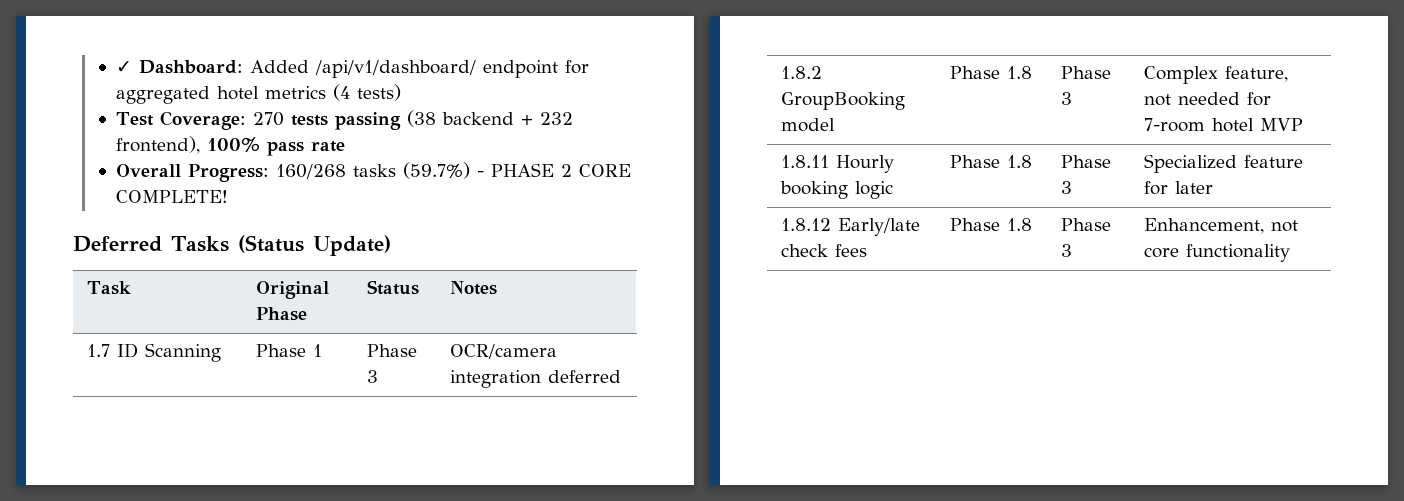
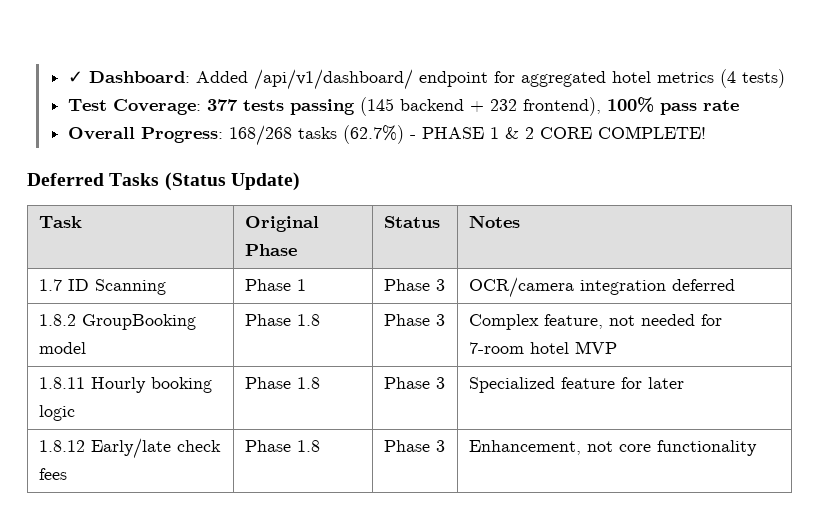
[253,112,285,126] 270 -> [206,99,238,111] 377
[407,110,437,127] (38 -> [359,97,394,116] (145
[276,162,555,179] 160/268 tasks (59.7%) - PHASE -> [228,125,519,146] 168/268 tasks (62.7%) - PHASE 1 &

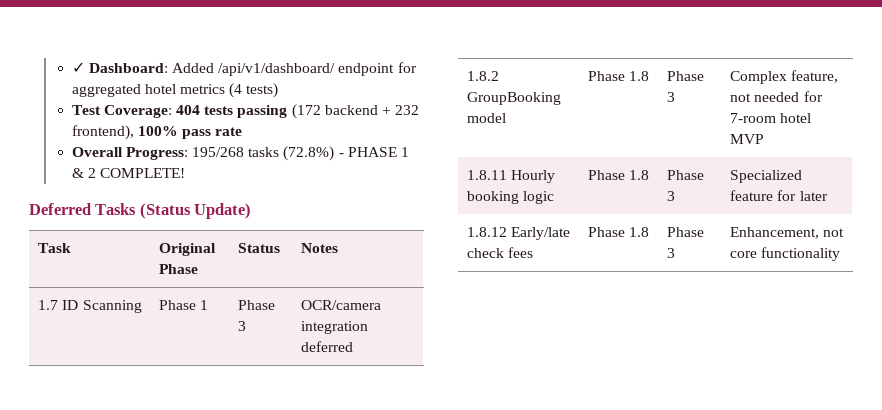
[206,99,238,111] 377 -> [176,105,201,115] 404
[359,97,394,116] (145 -> [291,104,321,119] (172
[228,125,404,146] 168/268 tasks (62.7%) -> [192,146,335,161] 195/268 tasks (72.8%)
[539,127,592,139] CORE -> (96, 173) none

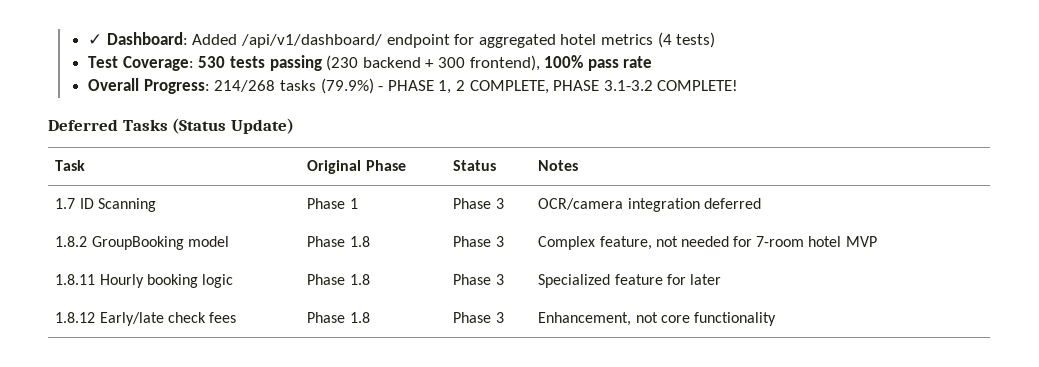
[176,105,201,115] 404 -> [198,56,226,68] 530
[291,104,321,119] (172 -> [326,55,359,71] (230
[395,105,420,115] 232 -> [437,57,465,68] 300
[192,146,409,161] [71,168,96,178] 195/268 tasks (72.8%) - PHASE 1 & 2 -> [214,78,653,94] 214/268 tasks (79.9%) - PHASE 1, 2 COMPLETE, PHASE 3.1-3.2

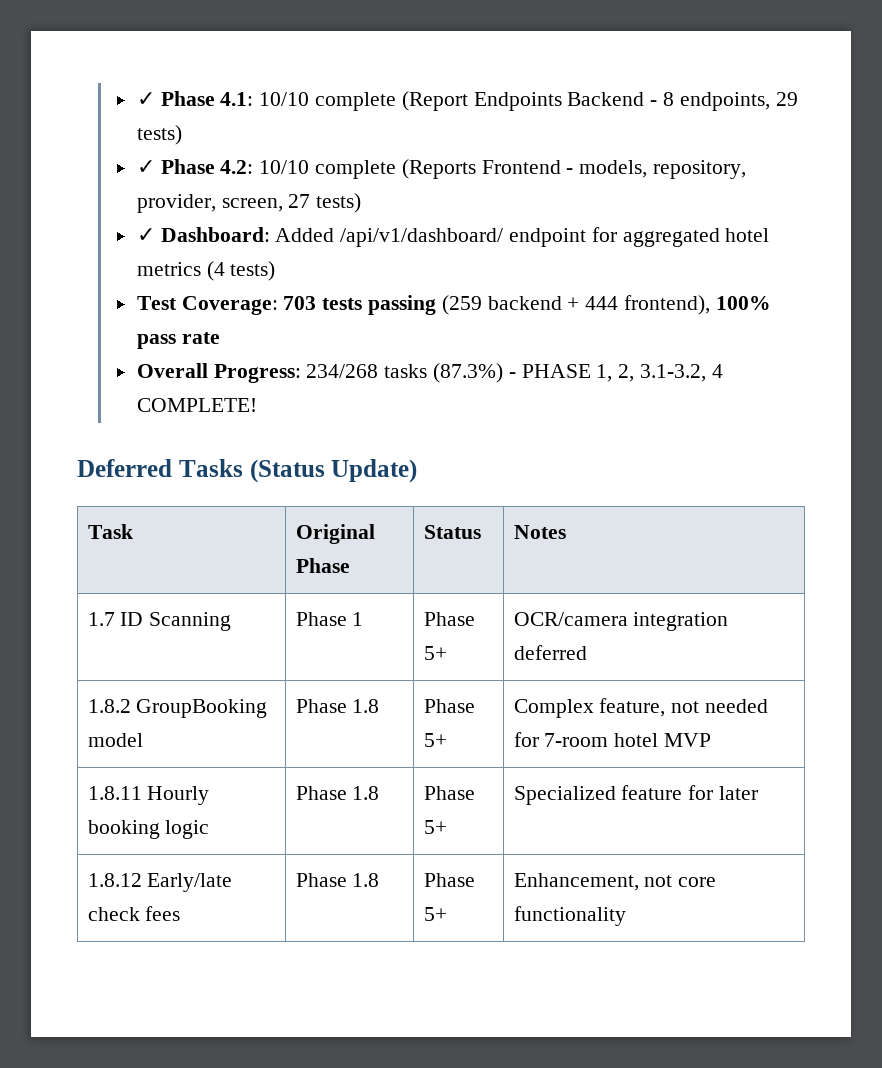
[88,34,103,45] ✓ -> [136,91,798,111] [136,125,182,145] [136,159,747,179] [136,193,362,213] [136,228,155,242] ✓ Phase 4.1: 10/10 complete (Report Endpoints Backend - 8 endpoints, 29 tests) // ✓ Phase 4.2: 10/10 complete (Reports Frontend - models, repository, provider, screen, 27 tests) // ✓
[198,56,226,68] 530 -> [283,296,317,310] 703
[326,55,359,71] (230 -> [441,295,482,315] (259
[437,57,465,68] 300 -> [585,296,619,310] 444
[214,78,653,94] 214/268 tasks (79.9%) - PHASE 1, 2 COMPLETE, PHASE 3.1-3.2 -> [306,363,723,383] 234/268 tasks (87.3%) - PHASE 1, 2, 3.1-3.2, 4
[495,198,504,209] 3 -> [423,646,447,660] 5+
[495,236,504,247] 3 -> [423,733,447,747] 5+
[495,274,504,285] 3 -> [423,820,447,834] 5+
[495,312,504,323] 3 -> [423,907,447,921] 5+

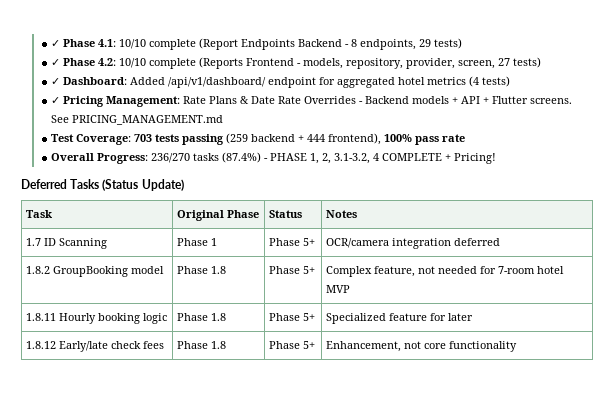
(276, 271) none -> [51,96,573,107] [51,115,224,125] // ✓ Pricing Management: Rate Plans & Date Rate Overrides - Backend models + API + Flutter screens. See PRICING_MANAGEMENT.md
[306,363,503,383] 234/268 tasks (87.3%) -> [151,152,262,163] 236/270 tasks (87.4%)
[136,398,257,412] COMPLETE! -> [382,153,497,164] COMPLETE + Pricing!

